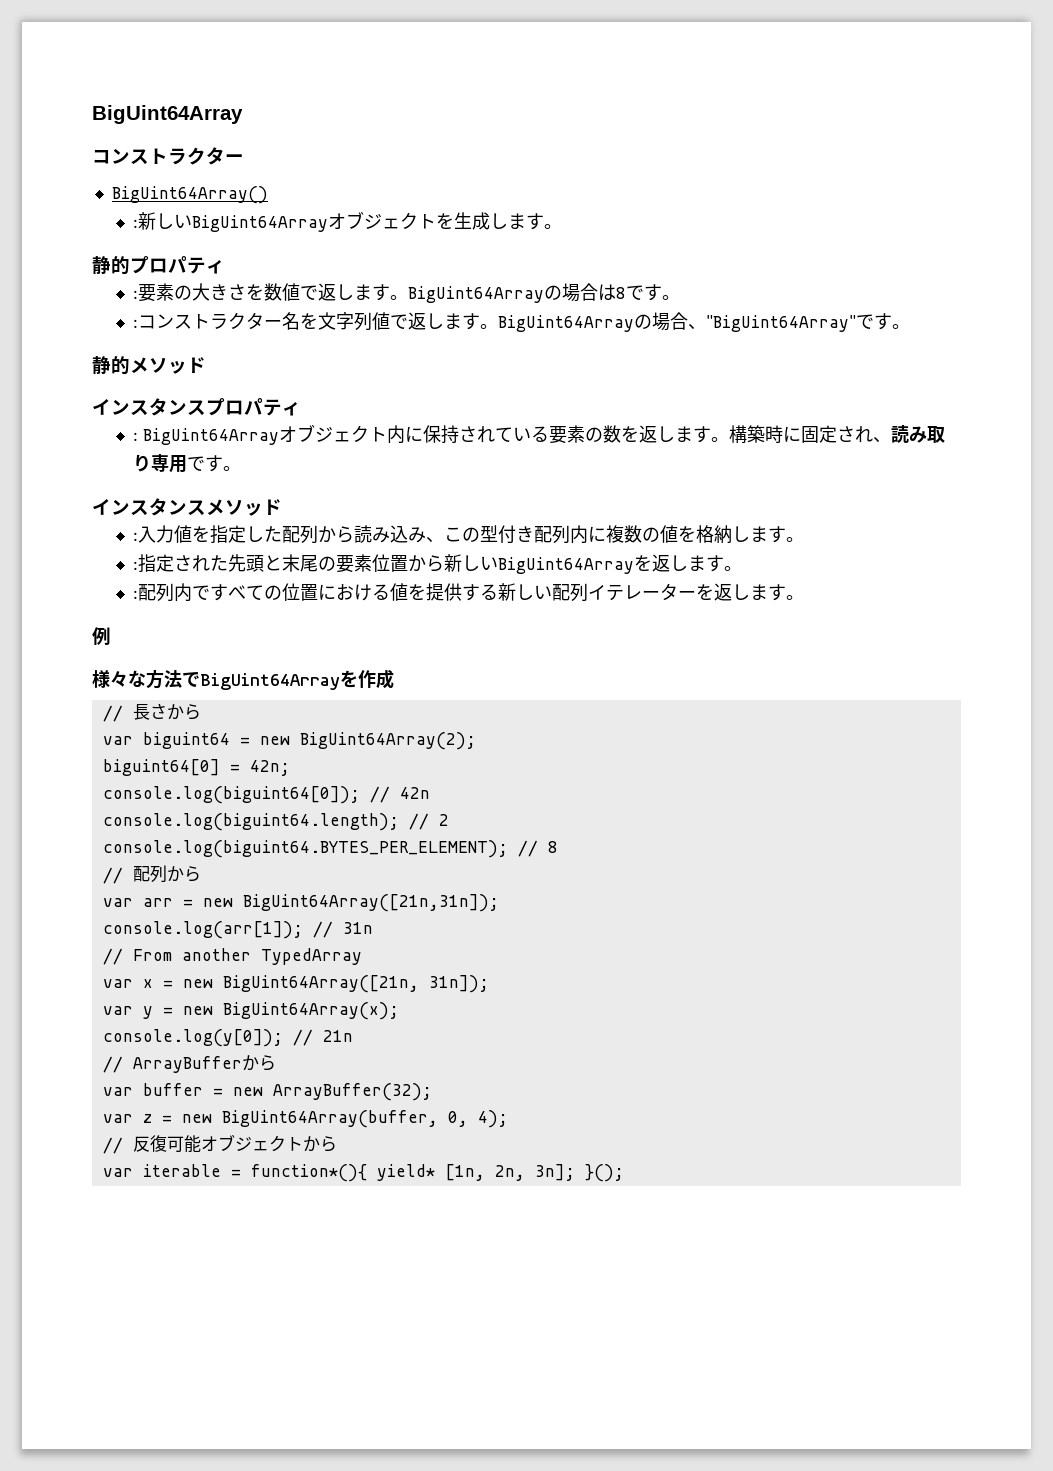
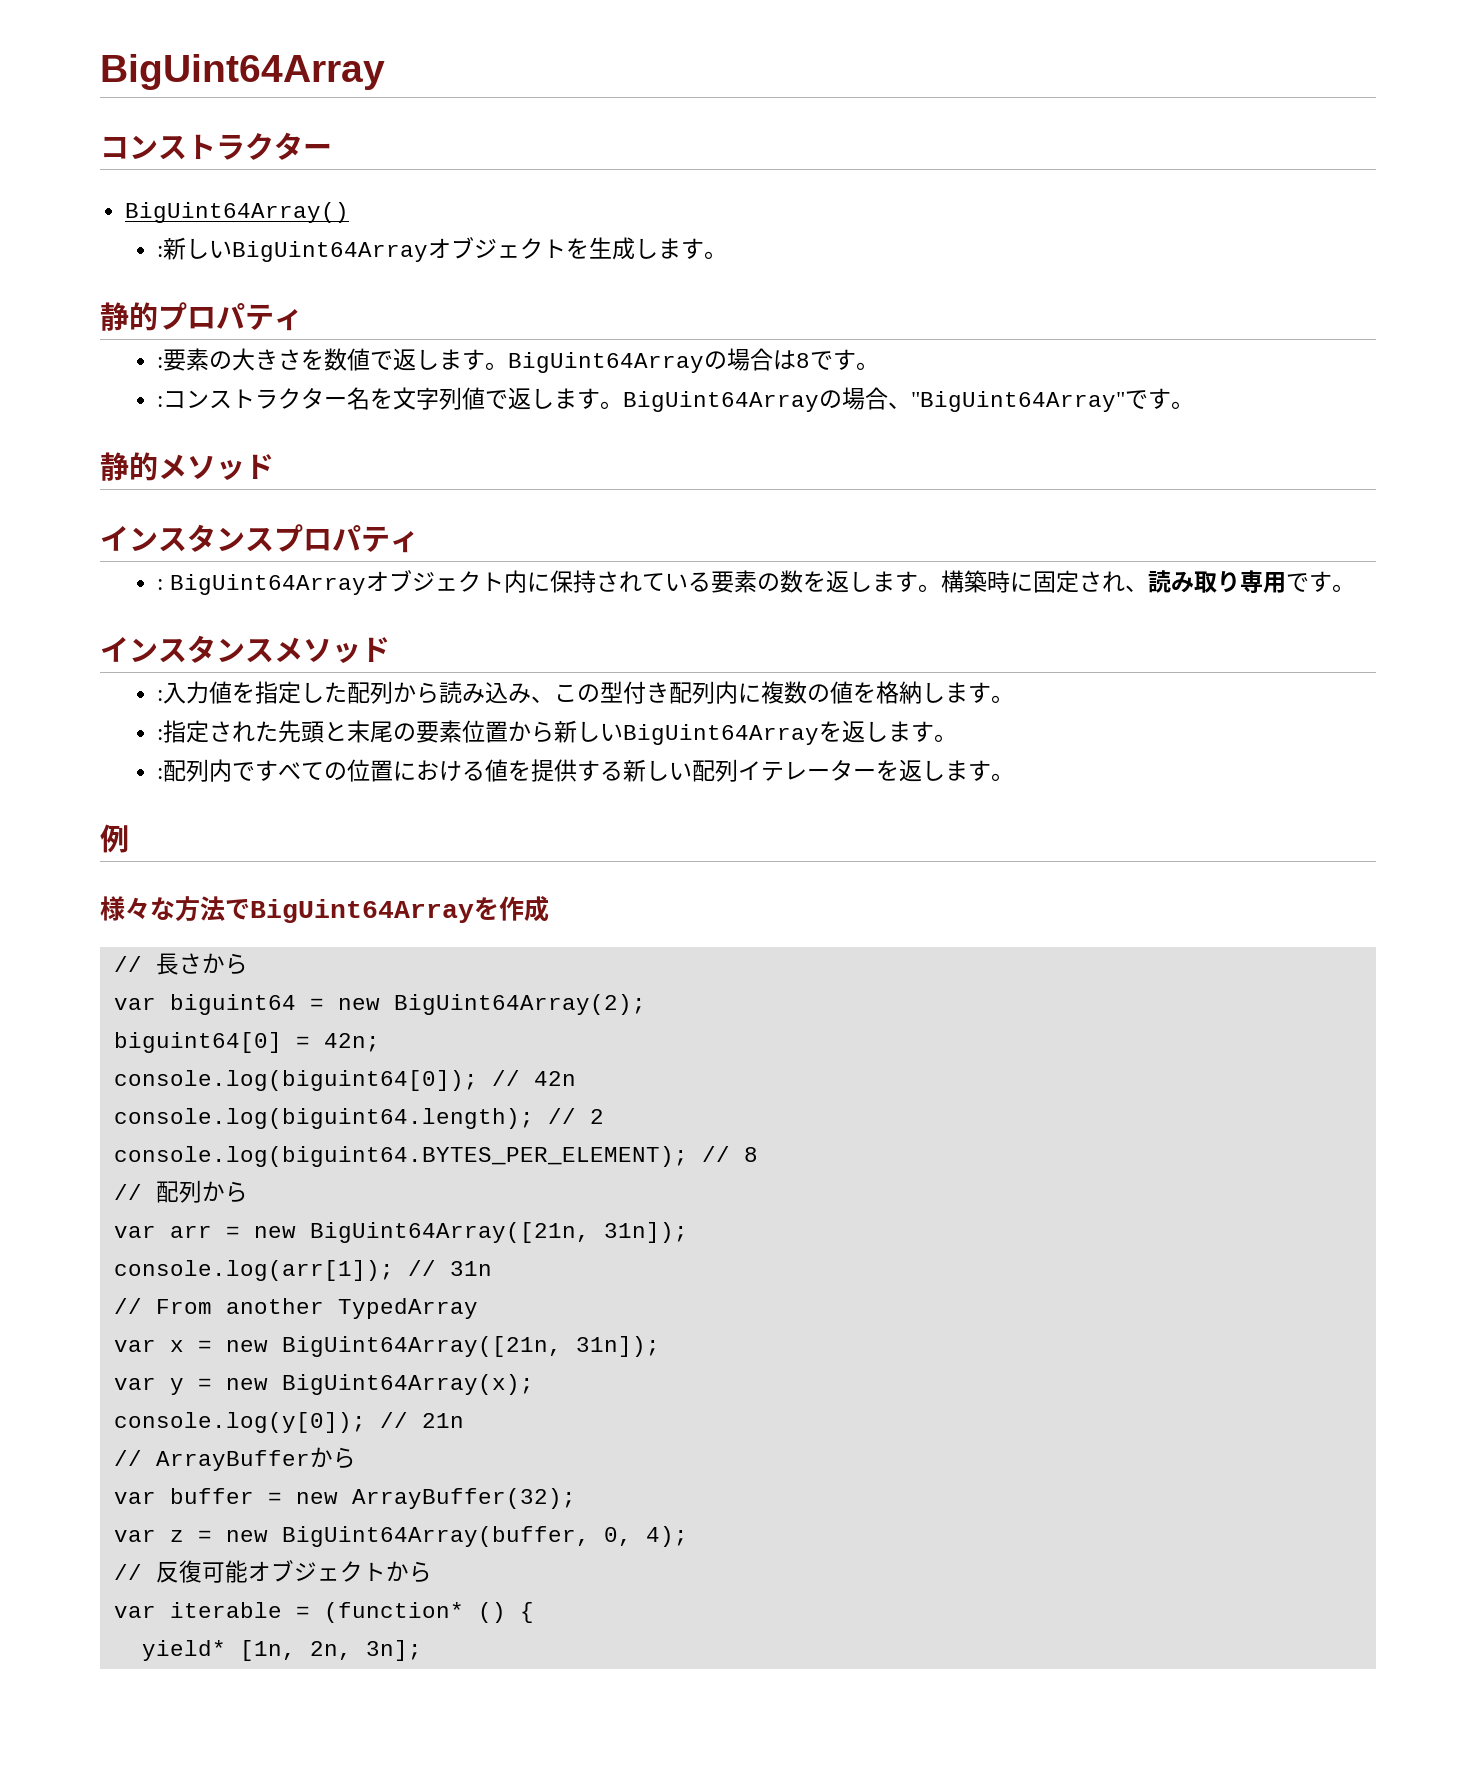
[242,894,499,912] BigUint64Array([21n,31n]); -> [309,1222,688,1243] BigUint64Array([21n, 31n]);
[250,1164,367,1182] function*(){ -> [323,1602,534,1623] (function* () { //
[584,1164,624,1182] }(); -> (422, 1650) none

